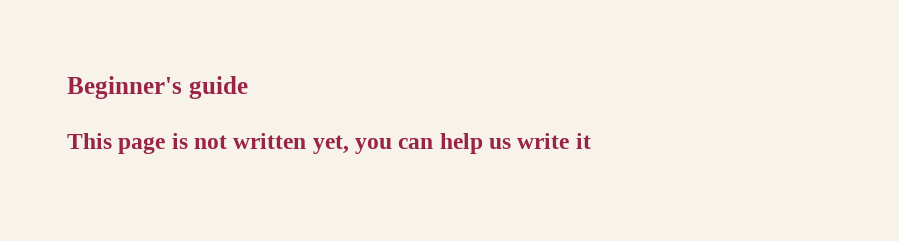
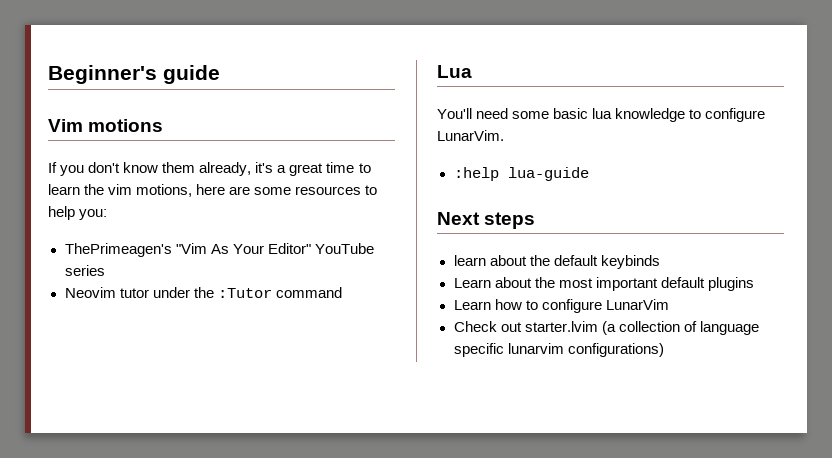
[67,133,591,154] This page is not written yet, you can help us write it -> [48,119,164,132] [48,162,371,176] [48,184,378,197] [48,206,108,220] [64,243,374,257] [64,265,105,276] [64,287,342,298] [437,65,472,78] [437,108,766,122] [437,130,504,141] [453,167,589,181] [437,212,536,229] [453,255,660,269] [453,277,754,291] [453,299,669,313] [453,321,759,335] [453,343,664,357] Vim motions // If you don't know them already, it's a great time to learn the vim motions, here are some resources to help you: // ThePrimeagen's "Vim As Your Editor" YouTube series // Neovim tutor under the :Tutor command // Lua // You'll need some basic lua knowledge to configure LunarVim. // :help lua-guide // Next steps // learn about the default keybinds // Learn about the most important default plugins // Learn how to configure LunarVim // Check out starter.lvim (a collection of language specific lunarvim configurations)

